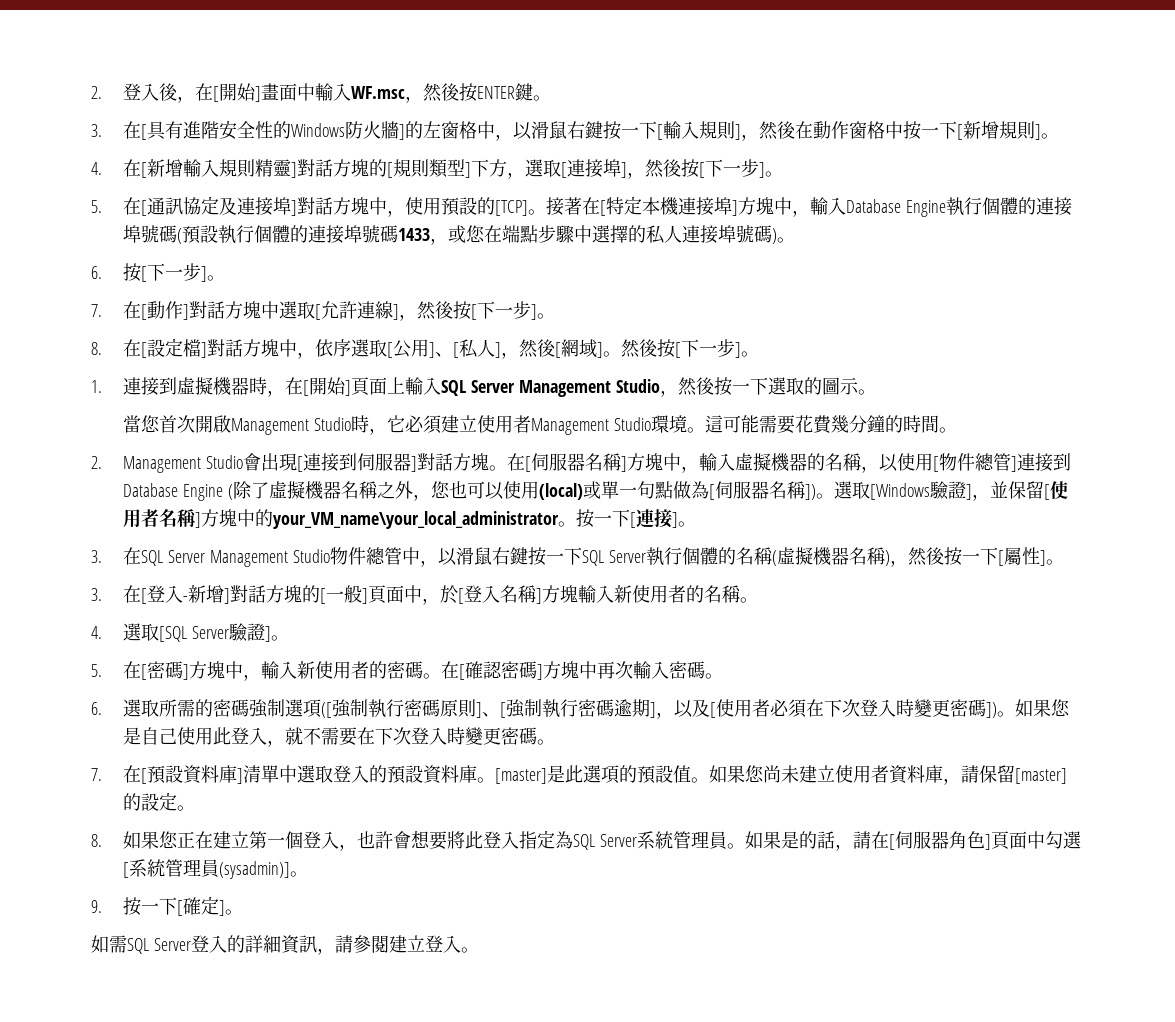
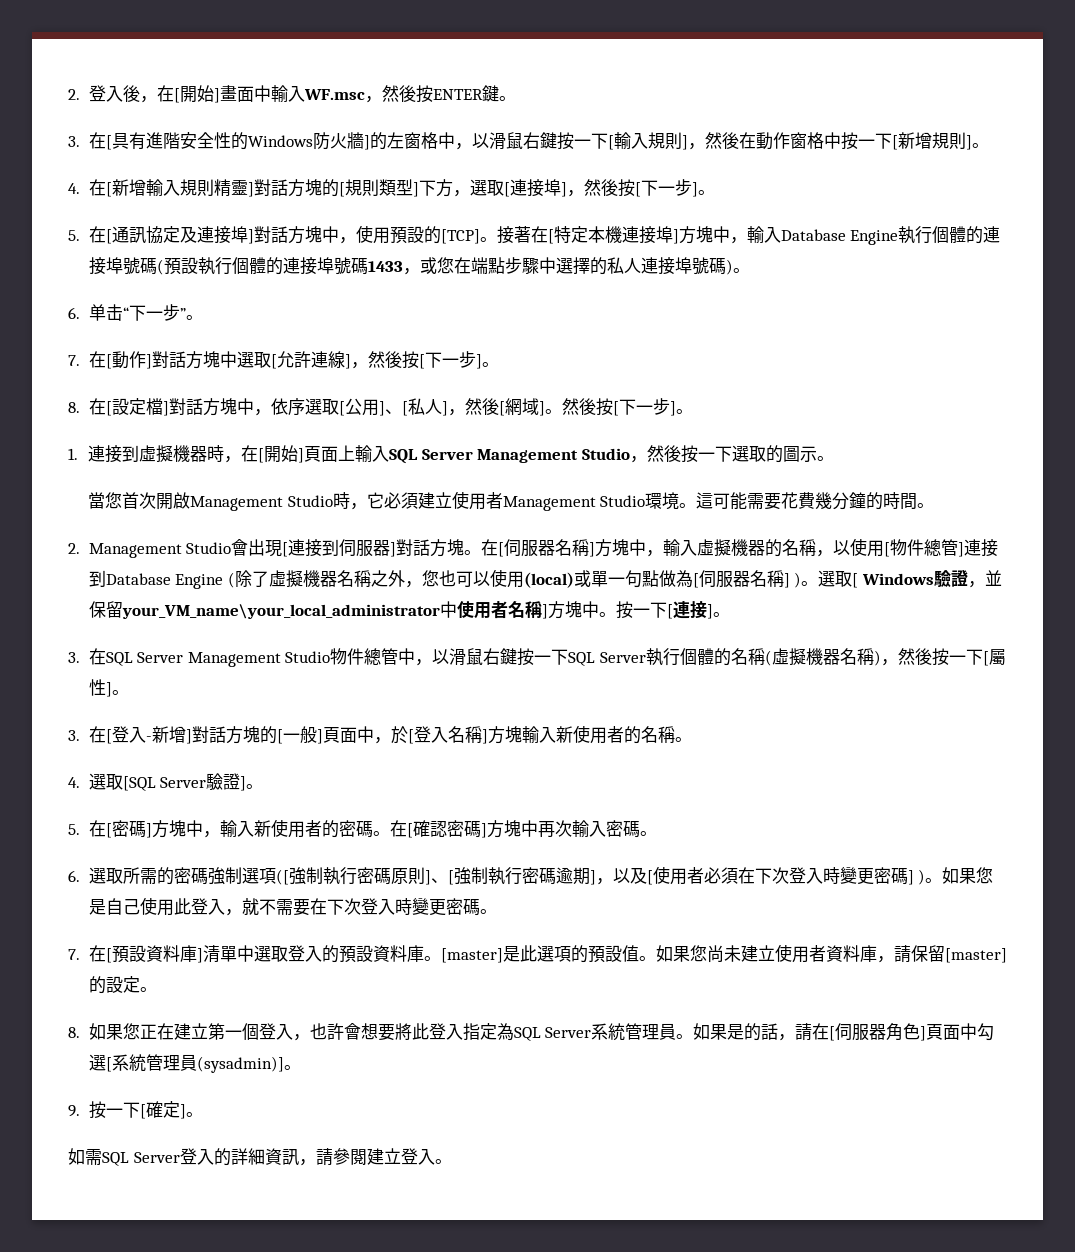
[123,263,208,282] 按[下一步] -> [88,304,186,321] 单击“下一步”
[804,481,972,500] ])。選取[Windows驗證] -> [783,570,968,588] ] )。選取[ Windows驗證
[1043,484,1050,500] [ -> [121,601,457,619] your_VM_name\your_local_administrator中
[255,509,560,529] 的your_VM_name\your_local_administrator -> (599, 609) none
[986,702,998,718] ]) -> [907,869,926,885] ] )

